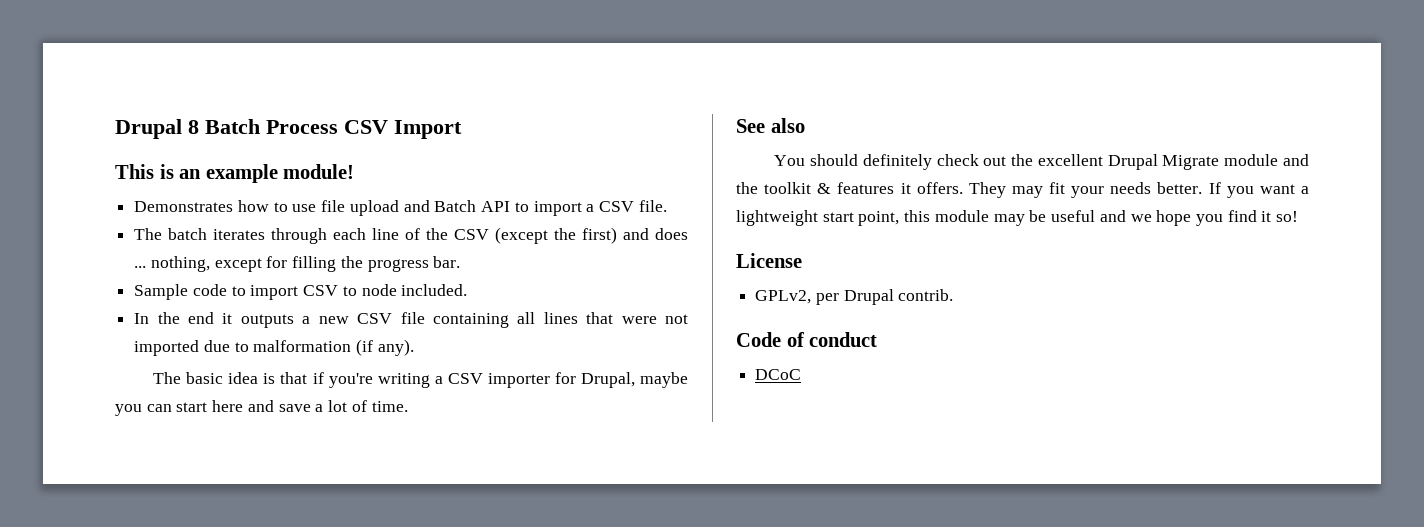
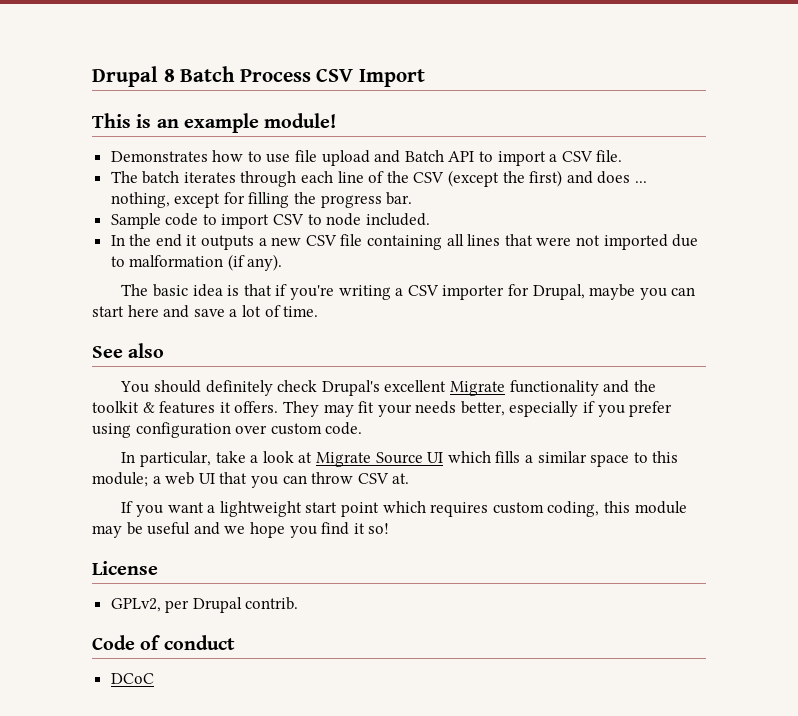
[983,154,1279,170] out the excellent Drupal Migrate module -> [321,380,599,396] Drupal's excellent Migrate functionality
[1157,182,1203,194] better. -> [460,401,673,417] [92,422,363,438] [121,451,679,467] [92,472,410,488] better, especially if you prefer using configuration over custom code. // In particular, take a look at Migrate Source UI which fills a similar space to this module; a web UI that you can throw CSV at. //
[858,211,900,226] point, -> [341,501,600,517] point which requires custom coding,

